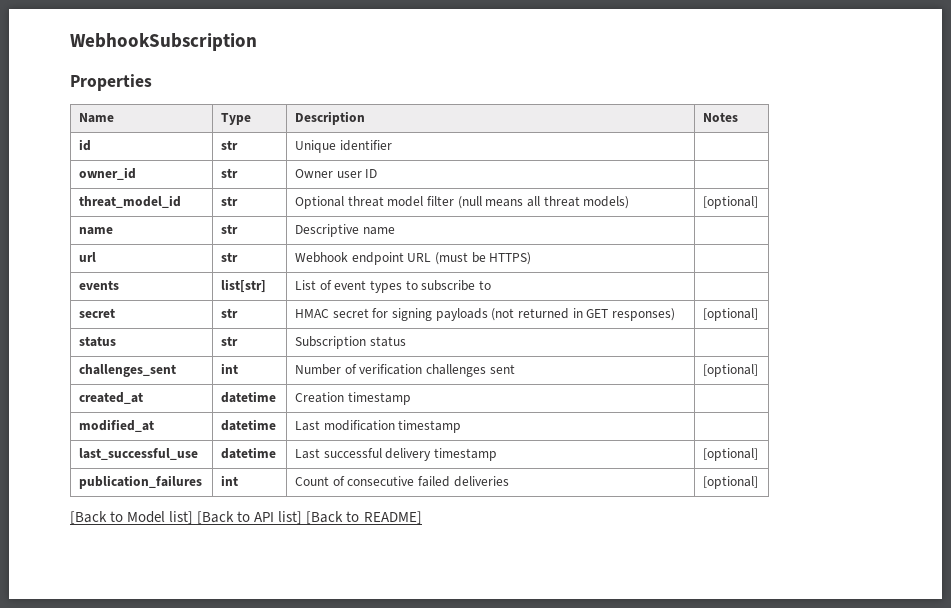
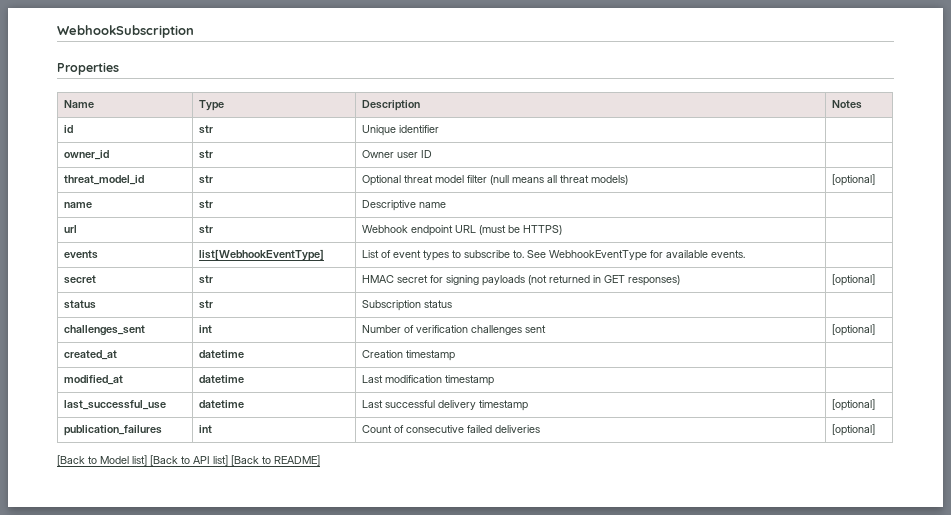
[221,279,267,293] list[str] -> [199,249,325,261] list[WebhookEventType]
[478,280,491,290] to -> [513,250,746,261] to. See WebhookEventType for available events.

